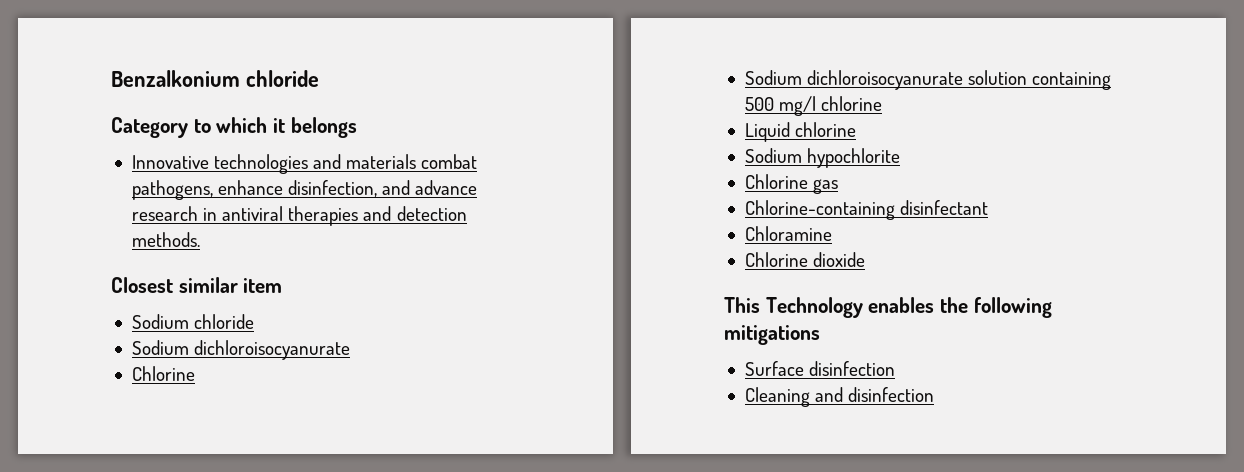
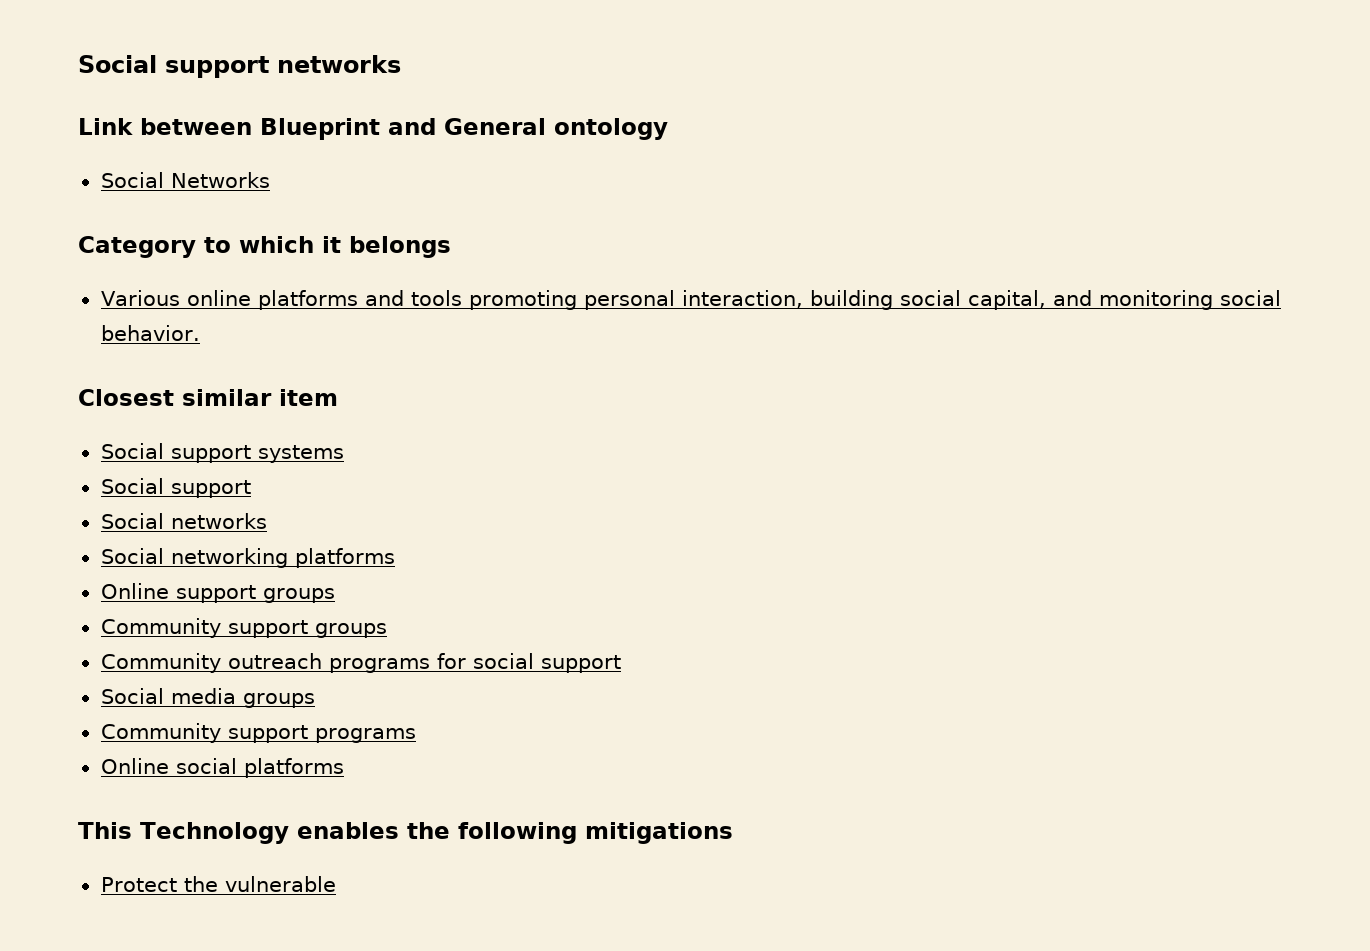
[111,70,319,87] Benzalkonium chloride -> [78,55,401,78] [78,118,668,140] [100,172,270,188] Social support networks // Link between Blueprint and General ontology // Social Networks
[131,154,478,174] [131,180,478,200] [131,206,467,226] [131,232,200,247] [111,277,283,293] [131,314,255,329] [131,340,351,360] [131,366,195,381] [744,70,1112,90] [744,96,883,116] [744,122,857,142] [744,148,901,168] [744,174,839,194] [744,200,989,220] [744,226,832,241] [744,252,866,267] Innovative technologies and materials combat pathogens, enhance disinfection, and advance research in antiviral therapies and detection methods. // Closest similar item // Sodium chloride // Sodium dichloroisocyanurate // Chlorine // Sodium dichloroisocyanurate solution containing 500 mg/l chlorine // Liquid chlorine // Sodium hypochlorite // Chlorine gas // Chlorine-containing disinfectant // Chloramine // Chlorine dioxide -> [100,290,1281,310] [100,325,200,341] [78,389,338,406] [100,443,344,463] [100,478,251,498] [100,513,267,529] [100,548,395,568] [100,583,335,603] [100,618,387,638] [100,653,621,673] [100,688,315,708] [100,723,416,743] [100,758,344,778] Various online platforms and tools promoting personal interaction, building social capital, and monitoring social behavior. // Closest similar item // Social support systems // Social support // Social networks // Social networking platforms // Online support groups // Community support groups // Community outreach programs for social support // Social media groups // Community support programs // Online social platforms
[744,361,896,376] [744,387,935,407] Surface disinfection // Cleaning and disinfection -> [100,876,336,892] Protect the vulnerable

